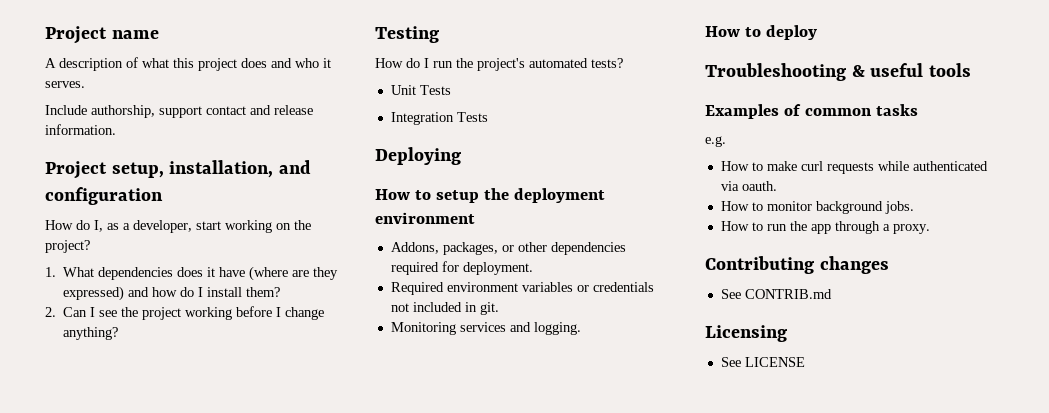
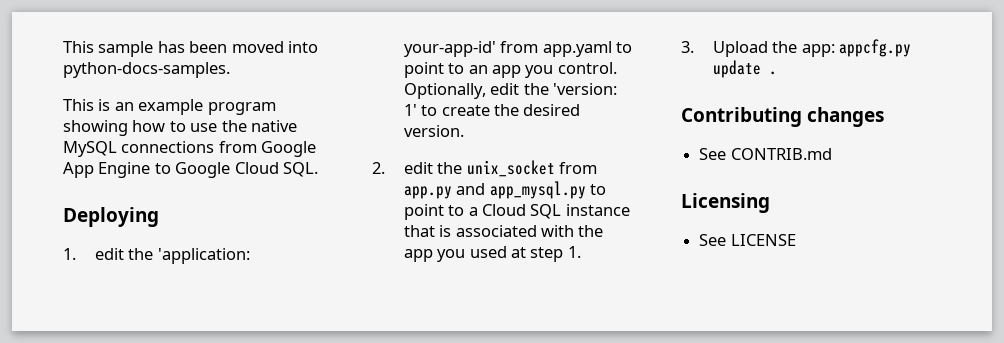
[45,26,159,44] [45,57,331,71] [45,81,85,88] [45,105,313,118] [45,124,116,135] [45,160,311,179] [45,187,163,205] [45,220,311,233] [45,240,90,253] [45,266,339,281] [63,286,281,301] [45,306,325,320] [63,327,119,340] [375,26,439,43] [375,58,623,71] [390,85,451,95] [390,112,488,125] [375,147,461,165] [375,188,605,203] [375,212,475,224] [390,242,626,255] [390,261,533,275] [390,282,654,295] [390,302,499,315] [390,322,581,335] [705,25,817,40] [705,63,971,81] [705,104,918,119] [705,136,726,147] [720,161,988,174] [720,181,777,191] [720,201,914,214] [720,221,930,234] Project name // A description of what this project does and who it serves. // Include authorship, support contact and release information. // Project setup, installation, and configuration // How do I, as a developer, start working on the project? // 1. What dependencies does it have (where are they expressed) and how do I install them? // 2. Can I see the project working before I change anything? // Testing // How do I run the project's automated tests? // Unit Tests // Integration Tests // Deploying // How to setup the deployment environment // Addons, packages, or other dependencies required for deployment. // Required environment variables or credentials not included in git. // Monitoring services and logging. // How to deploy // Troubleshooting & useful tools // Examples of common tasks // e.g. // How to make curl requests while authenticated via oauth. // How to monitor background jobs. // How to run the app through a proxy. -> [63,41,319,57] [63,62,230,78] [63,99,276,115] [63,120,298,136] [63,141,317,157] [63,162,319,178] [63,207,159,227] [63,248,250,264] [403,41,632,57] [403,62,617,78] [403,83,617,99] [403,104,581,116] [403,125,464,137] [372,160,597,177] [403,181,606,199] [403,204,630,220] [403,225,604,237] [403,246,581,262] [681,39,911,57] [712,60,777,78] This sample has been moved into python-docs-samples. // This is an example program showing how to use the native MySQL connections from Google App Engine to Google Cloud SQL. // Deploying // 1. edit the 'application: your-app-id' from app.yaml to point to an app you control. Optionally, edit the 'version: 1' to create the desired version. // 2. edit the unix_socket from app.py and app_mysql.py to point to a Cloud SQL instance that is associated with the app you used at step 1. // 3. Upload the app: appcfg.py update .

